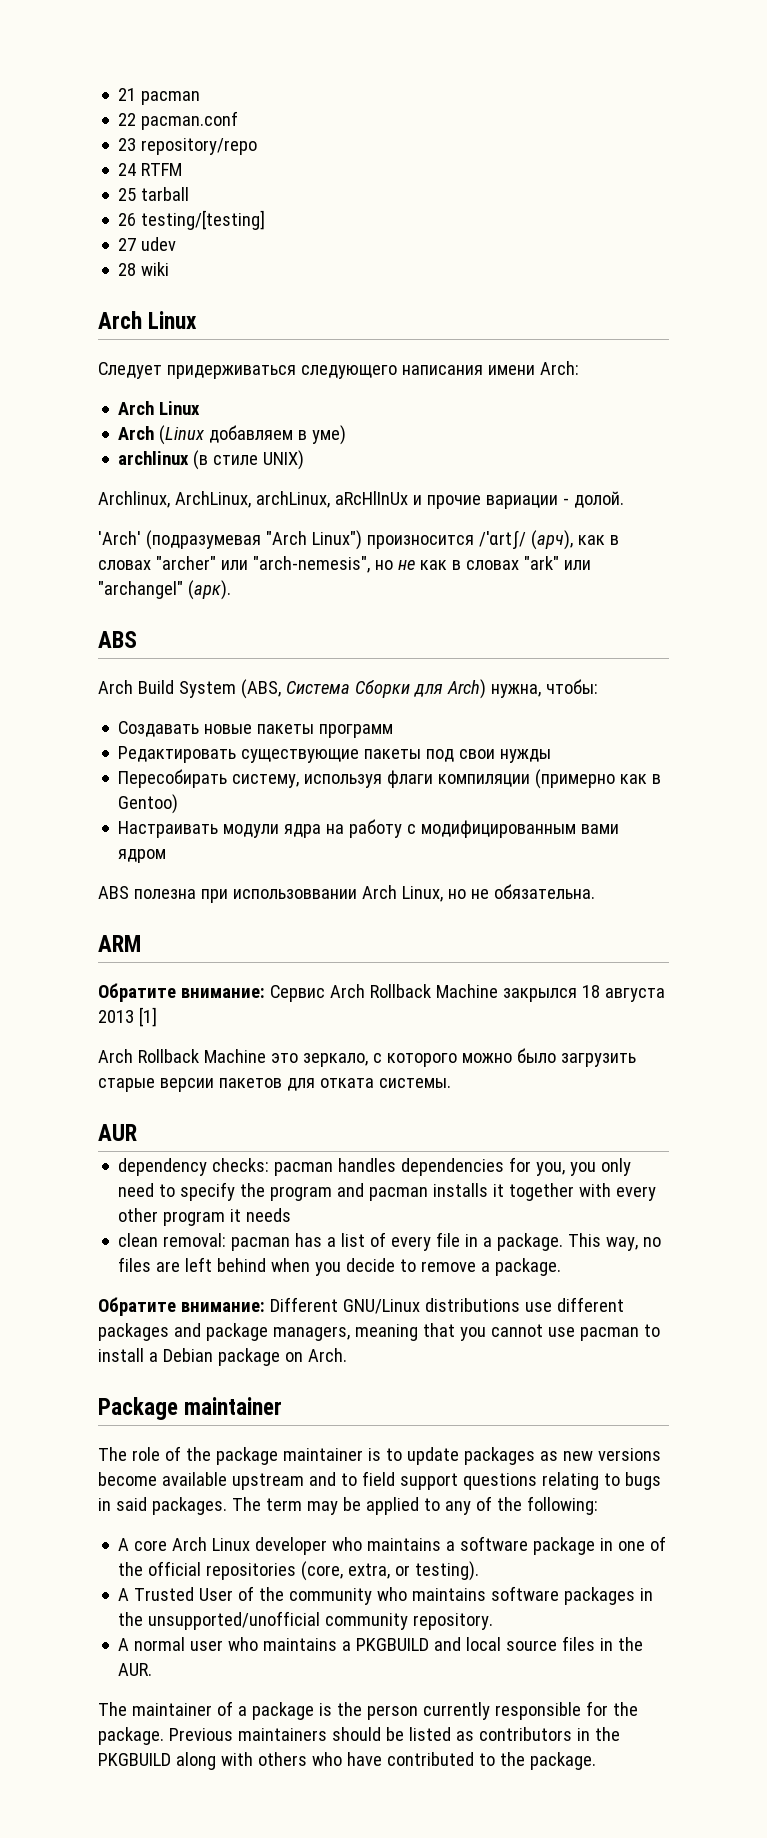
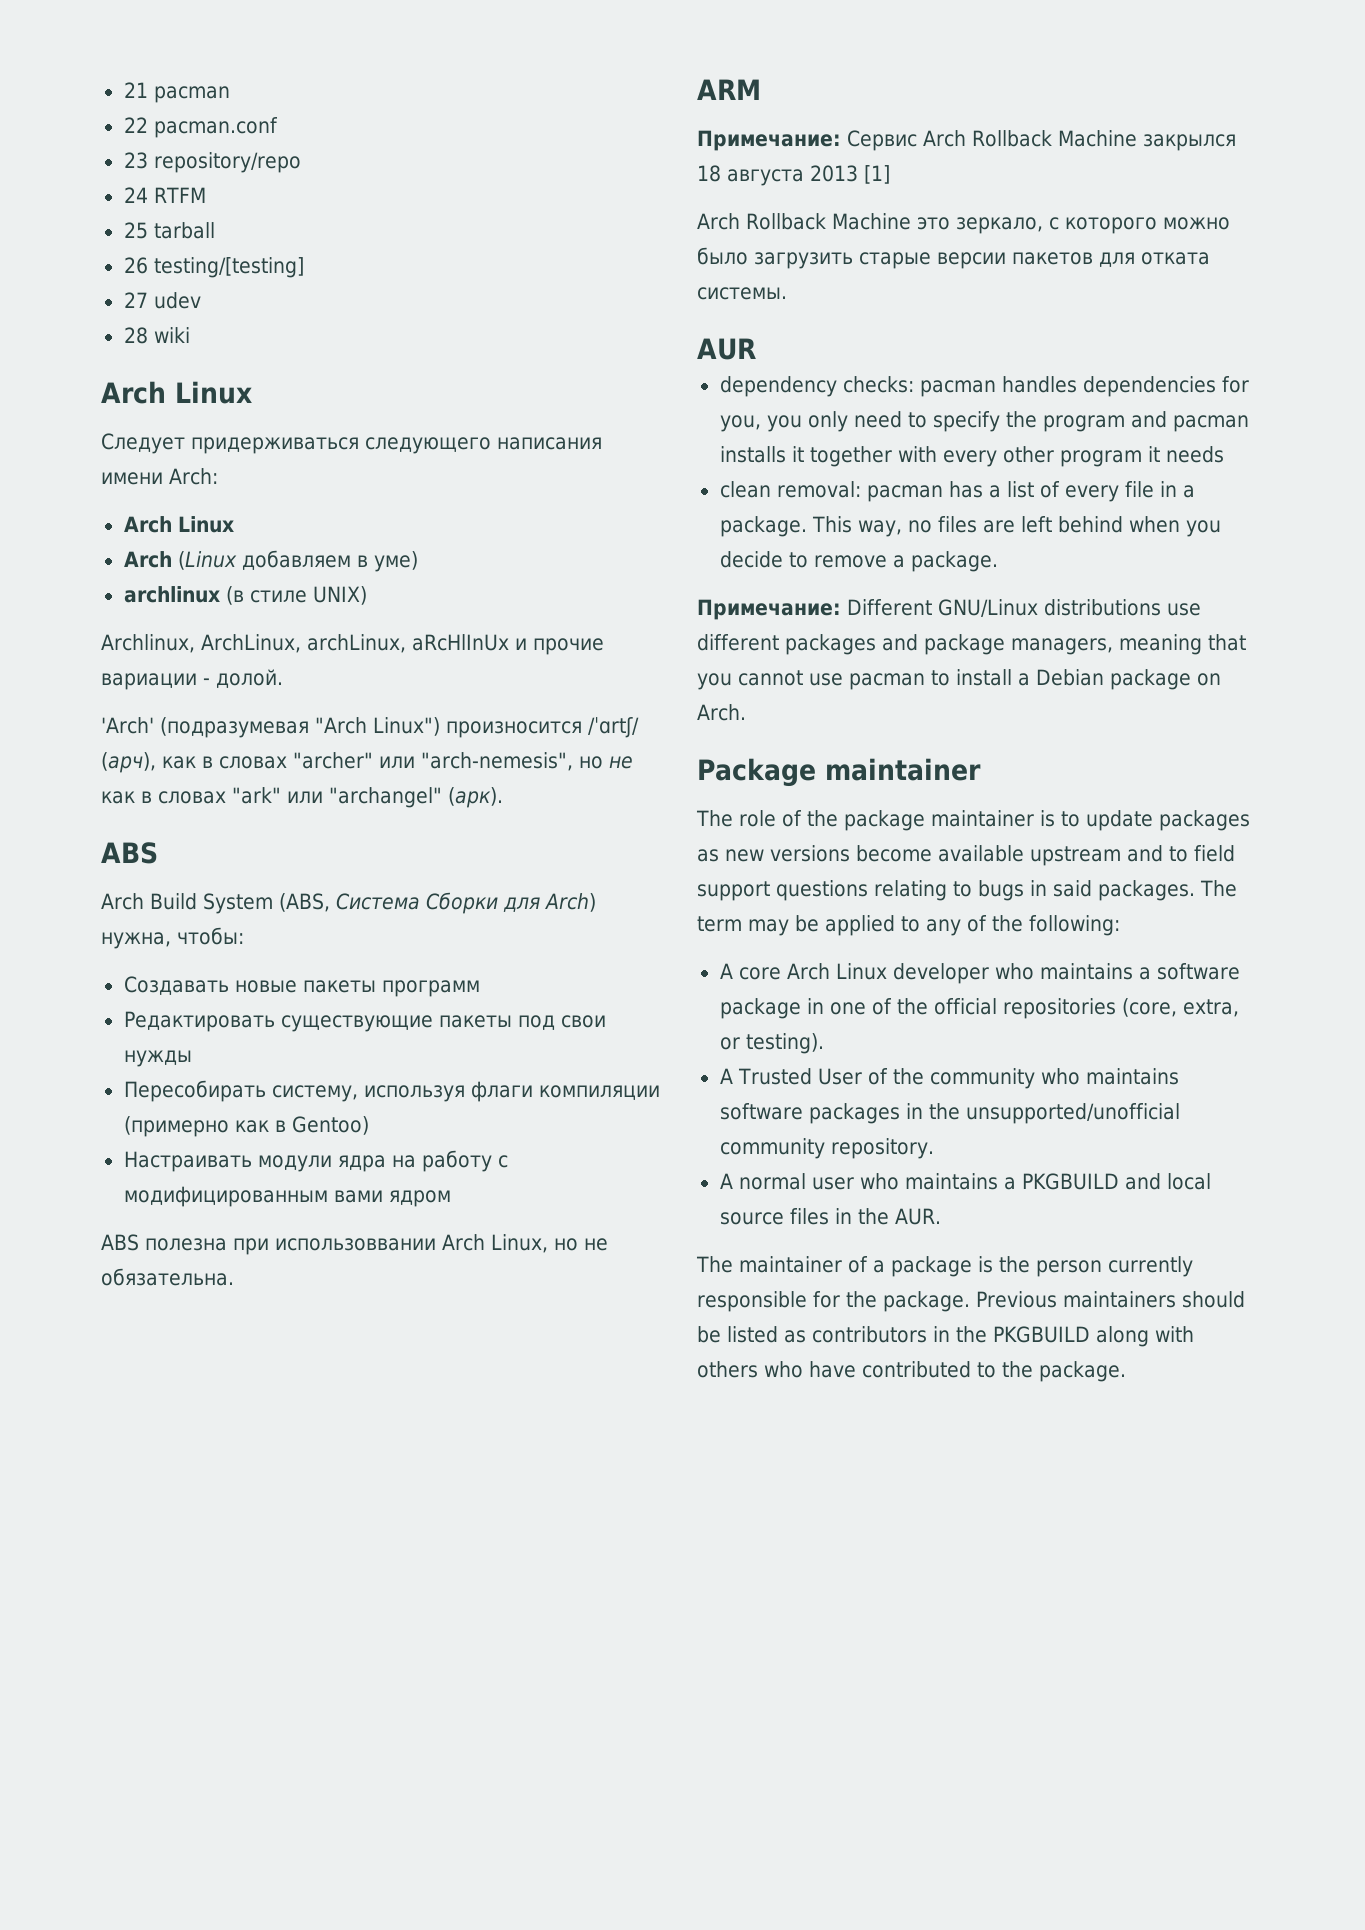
[98,983,265,1002] Обратите внимание: -> [697,130,841,151] Примечание:
[98,1297,265,1316] Обратите внимание: -> [697,599,841,620] Примечание:

